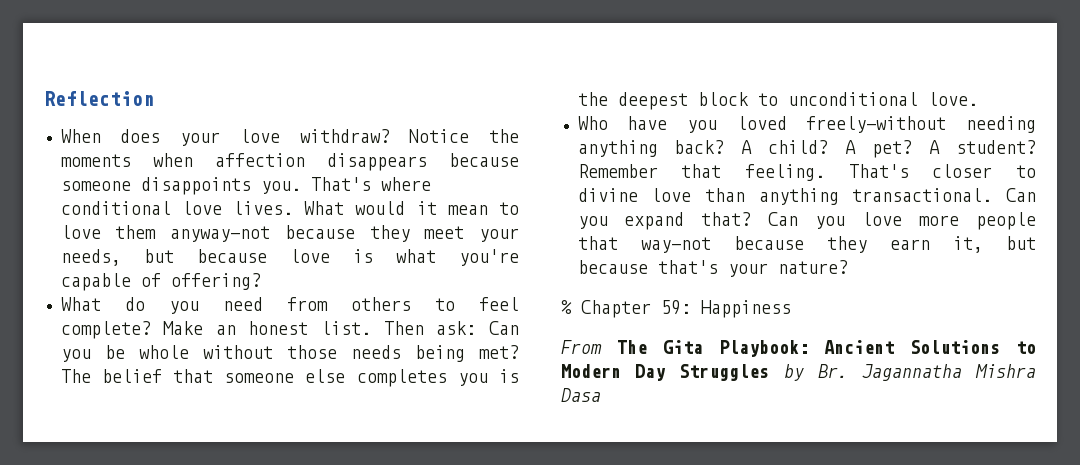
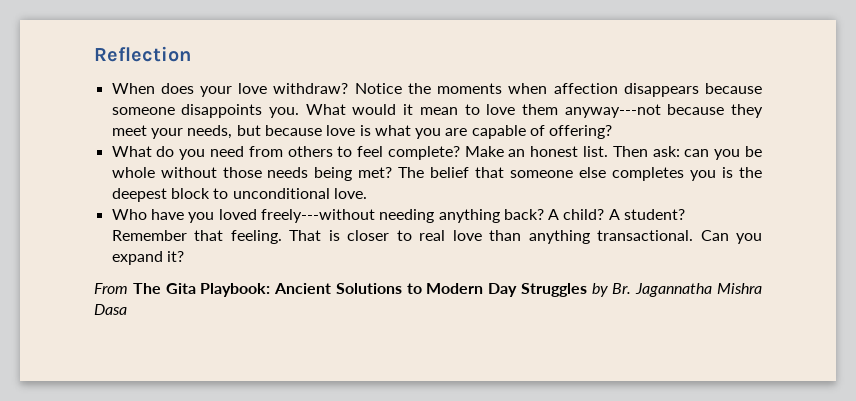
[310,177,431,191] [60,201,293,215] That's where conditional love lives. -> (299, 112) none
[170,226,270,242] anyway—not -> [564,104,661,118] anyway---not
[458,249,519,266] you're -> [415,128,468,139] you are
[489,321,520,335] Can -> [684,149,710,157] can
[806,116,947,133] freely—without -> [260,209,375,223] freely---without
[872,140,941,158] pet? A -> (620, 214) none
[848,164,909,178] That's -> [289,230,340,241] That is
[577,188,638,202] divine -> [419,230,446,241] real
[701,212,1036,230] [577,236,1036,253] [577,260,848,277] [561,300,791,318] that? Can you love more people that way—not because they earn it, but because that's your nature? // % Chapter 59: Happiness -> [166,251,184,262] it?

